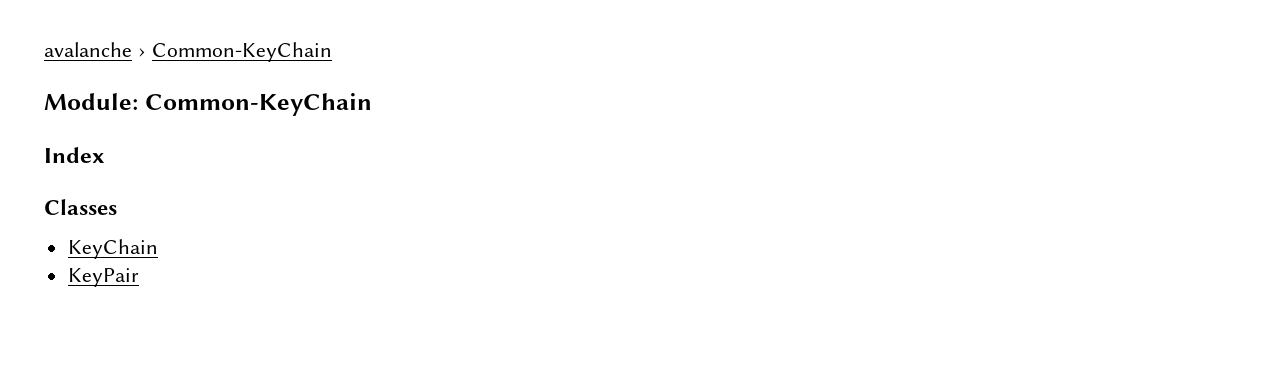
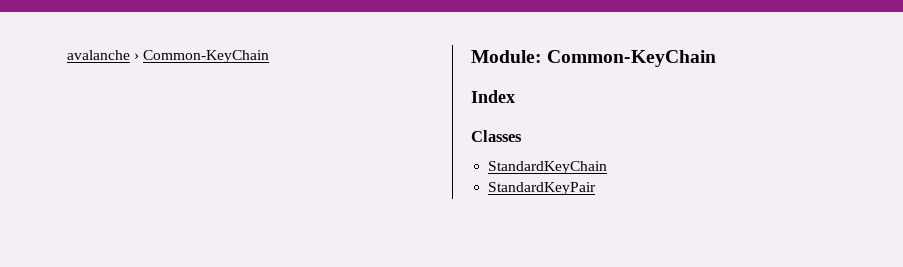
[67,239,158,259] [67,268,139,287] KeyChain // KeyPair -> [488,161,608,174] [488,182,597,195] StandardKeyChain // StandardKeyPair

